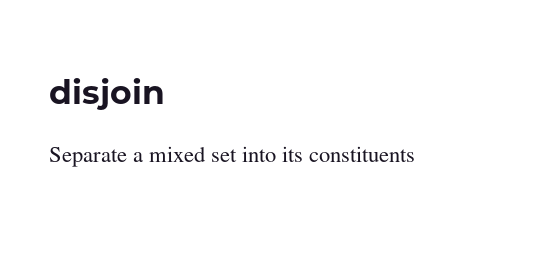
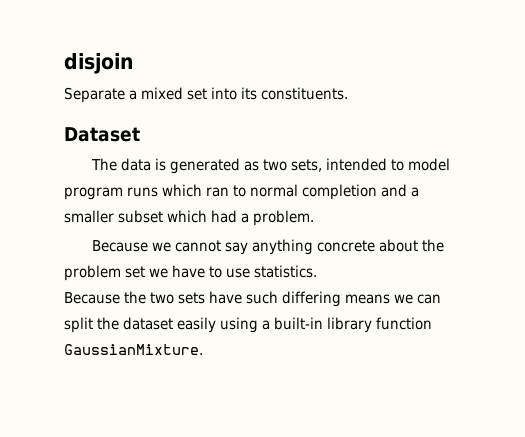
[309,146,416,162] constituents -> [261,87,349,100] [64,127,140,142] [90,158,451,174] [64,184,420,200] [64,210,315,226] [91,239,445,255] [64,265,318,281] [64,291,442,307] [64,317,433,333] [64,344,203,355] constituents. // Dataset // The data is generated as two sets, intended to model program runs which ran to normal completion and a smaller subset which had a problem. // Because we cannot say anything concrete about the problem set we have to use statistics. // Because the two sets have such differing means we can split the dataset easily using a built-in library function GaussianMixture.

